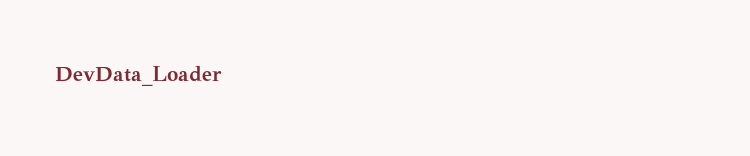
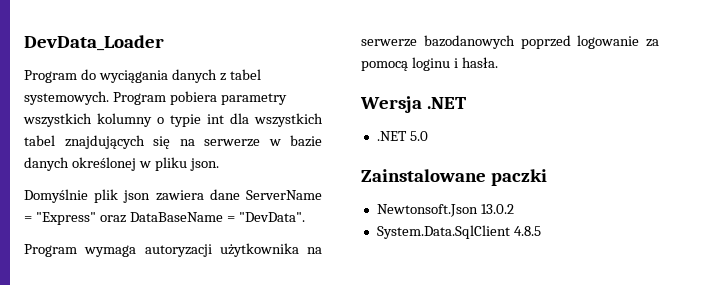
(222, 76) none -> [24,69,261,83] [24,91,287,105] [23,113,323,127] [24,135,322,149] [24,157,219,171] [24,189,322,203] [24,212,305,225] [24,243,322,257] [361,35,659,49] [361,57,498,71] [360,96,466,113] [376,131,428,141] [361,169,547,186] [376,204,514,217] [376,225,541,239] // Program do wyciągania danych z tabel systemowych. Program pobiera parametry wszystkich kolumny o typie int dla wszystkich tabel znajdujących się na serwerze w bazie danych określonej w pliku json. // Domyślnie plik json zawiera dane ServerName = "Express" oraz DataBaseName = "DevData". // Program wymaga autoryzacji użytkownika na serwerze bazodanowych poprzed logowanie za pomocą loginu i hasła. // Wersja .NET // .NET 5.0 // Zainstalowane paczki // Newtonsoft.Json 13.0.2 // System.Data.SqlClient 4.8.5

